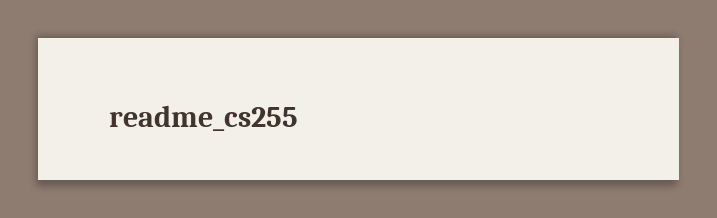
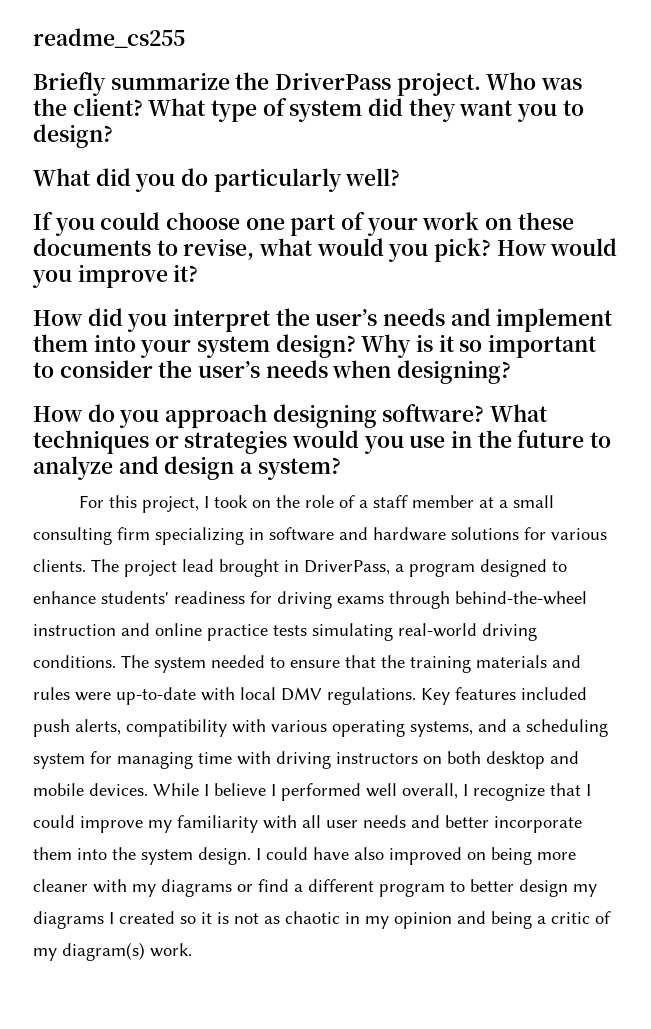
(298, 118) none -> [33,72,583,96] [33,98,584,122] [33,124,113,148] [33,168,401,192] [33,212,574,236] [33,238,618,262] [32,264,199,288] [33,308,614,332] [33,334,598,358] [33,360,512,384] [33,404,549,428] [33,430,612,454] [33,456,341,480] [78,495,554,513] [33,527,607,545] [33,559,567,577] [33,591,587,609] [33,623,537,641] [33,655,581,673] [33,687,587,705] [33,719,608,737] [33,751,579,769] [33,783,591,801] [33,815,582,833] [33,847,576,865] [33,879,597,897] [33,911,611,929] [33,942,192,961] // Briefly summarize the DriverPass project. Who was the client? What type of system did they want you to design? // What did you do particularly well? // If you could choose one part of your work on these documents to revise, what would you pick? How would you improve it? // How did you interpret the user’s needs and implement them into your system design? Why is it so important to consider the user’s needs when designing? // How do you approach designing software? What techniques or strategies would you use in the future to analyze and design a system? // For this project, I took on the role of a staff member at a small consulting firm specializing in software and hardware solutions for various clients. The project lead brought in DriverPass, a program designed to enhance students' readiness for driving exams through behind-the-wheel instruction and online practice tests simulating real-world driving conditions. The system needed to ensure that the training materials and rules were up-to-date with local DMV regulations. Key features included push alerts, compatibility with various operating systems, and a scheduling system for managing time with driving instructors on both desktop and mobile devices. While I believe I performed well overall, I recognize that I could improve my familiarity with all user needs and better incorporate them into the system design. I could have also improved on being more cleaner with my diagrams or find a different program to better design my diagrams I created so it is not as chaotic in my opinion and being a critic of my diagram(s) work.

